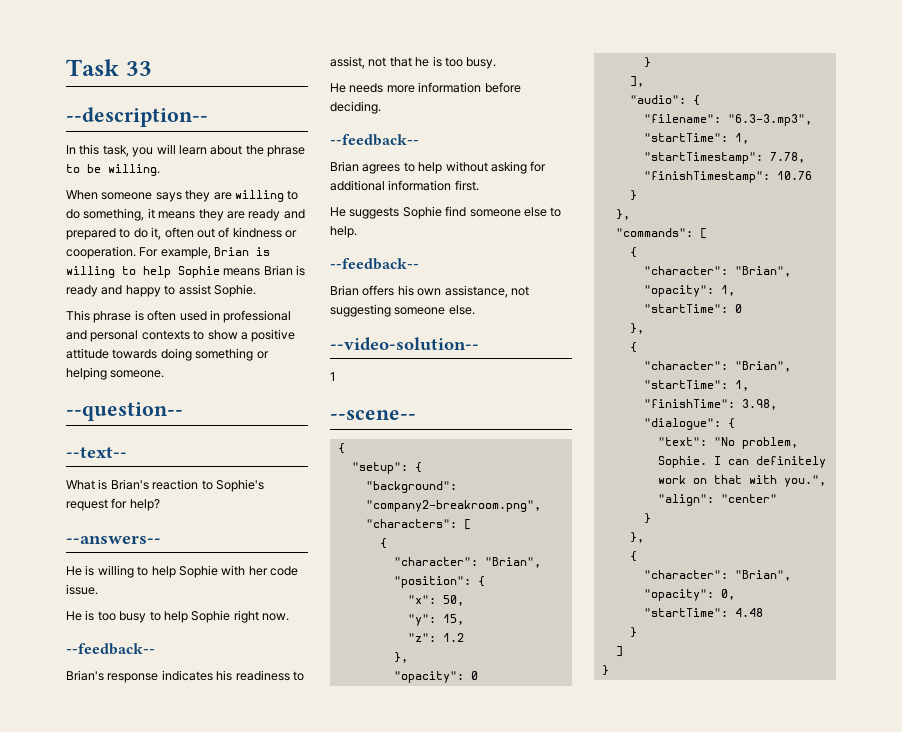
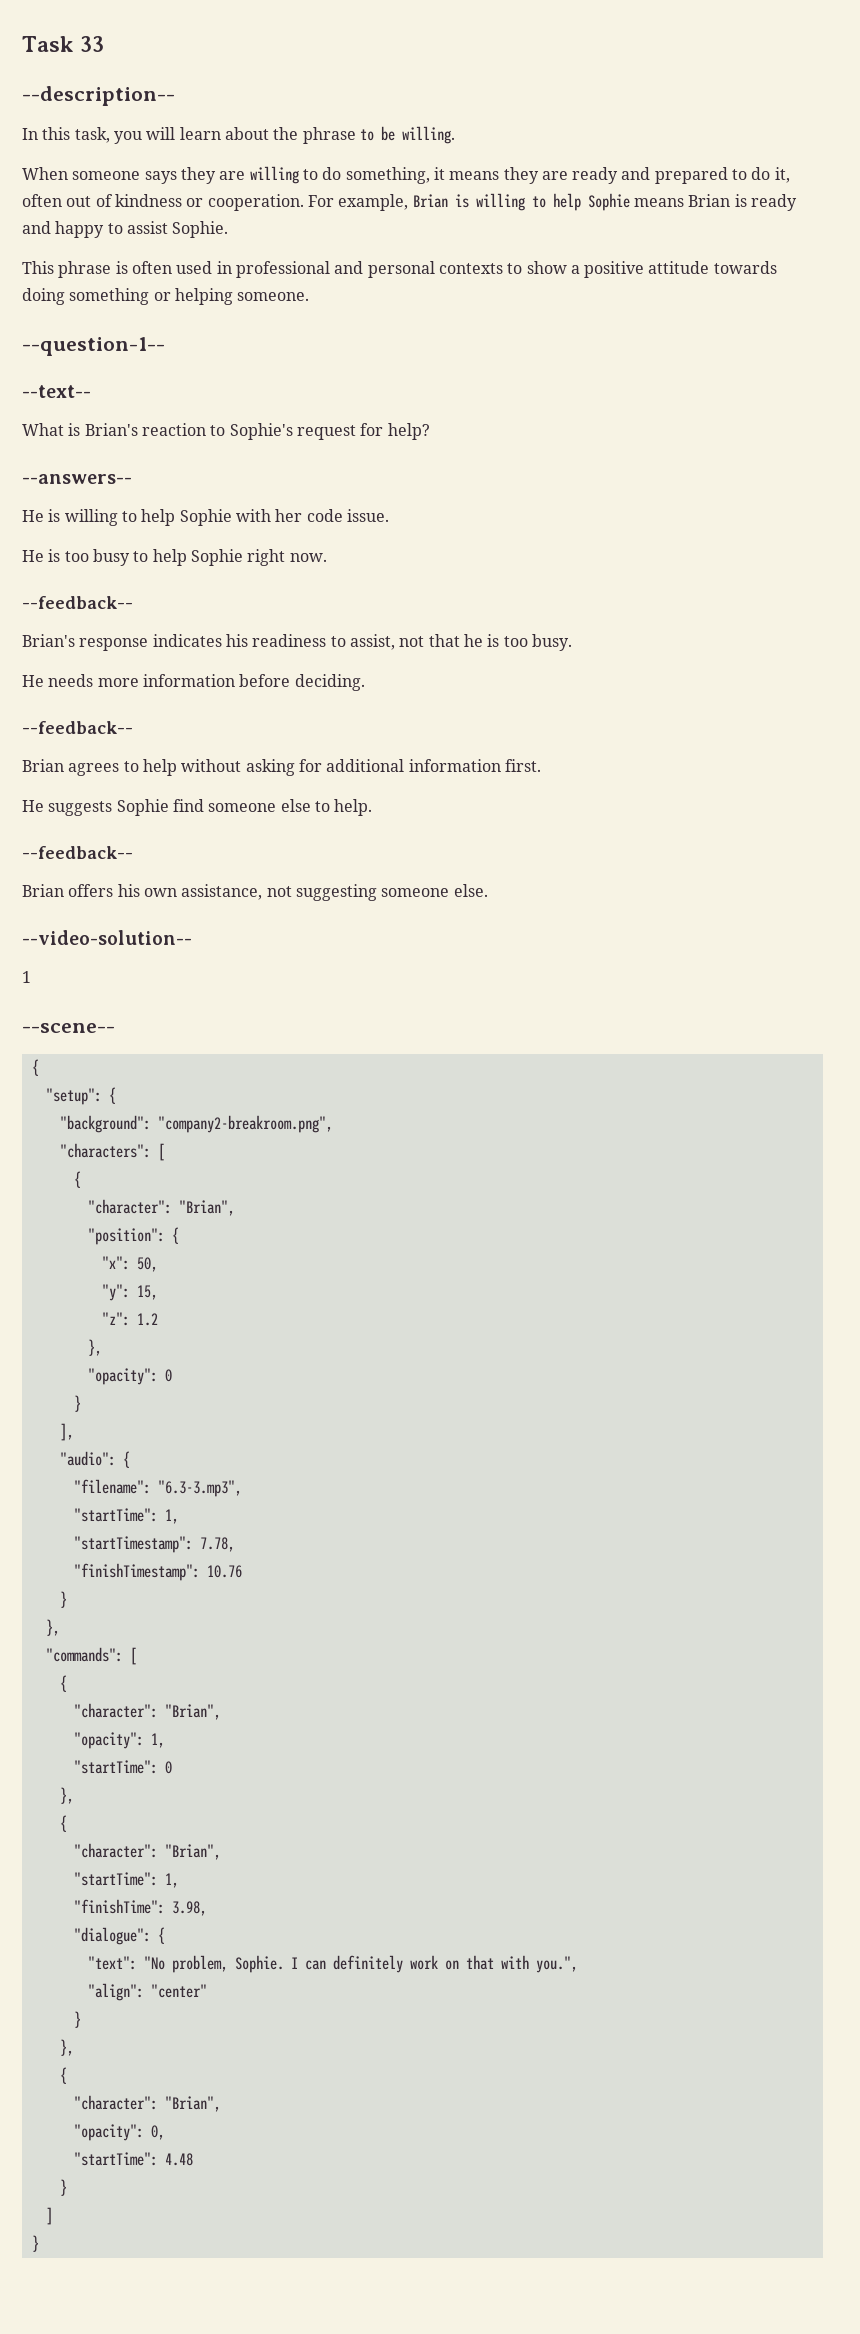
[66,402,183,421] --question-- -> [22,337,165,356] --question-1--

